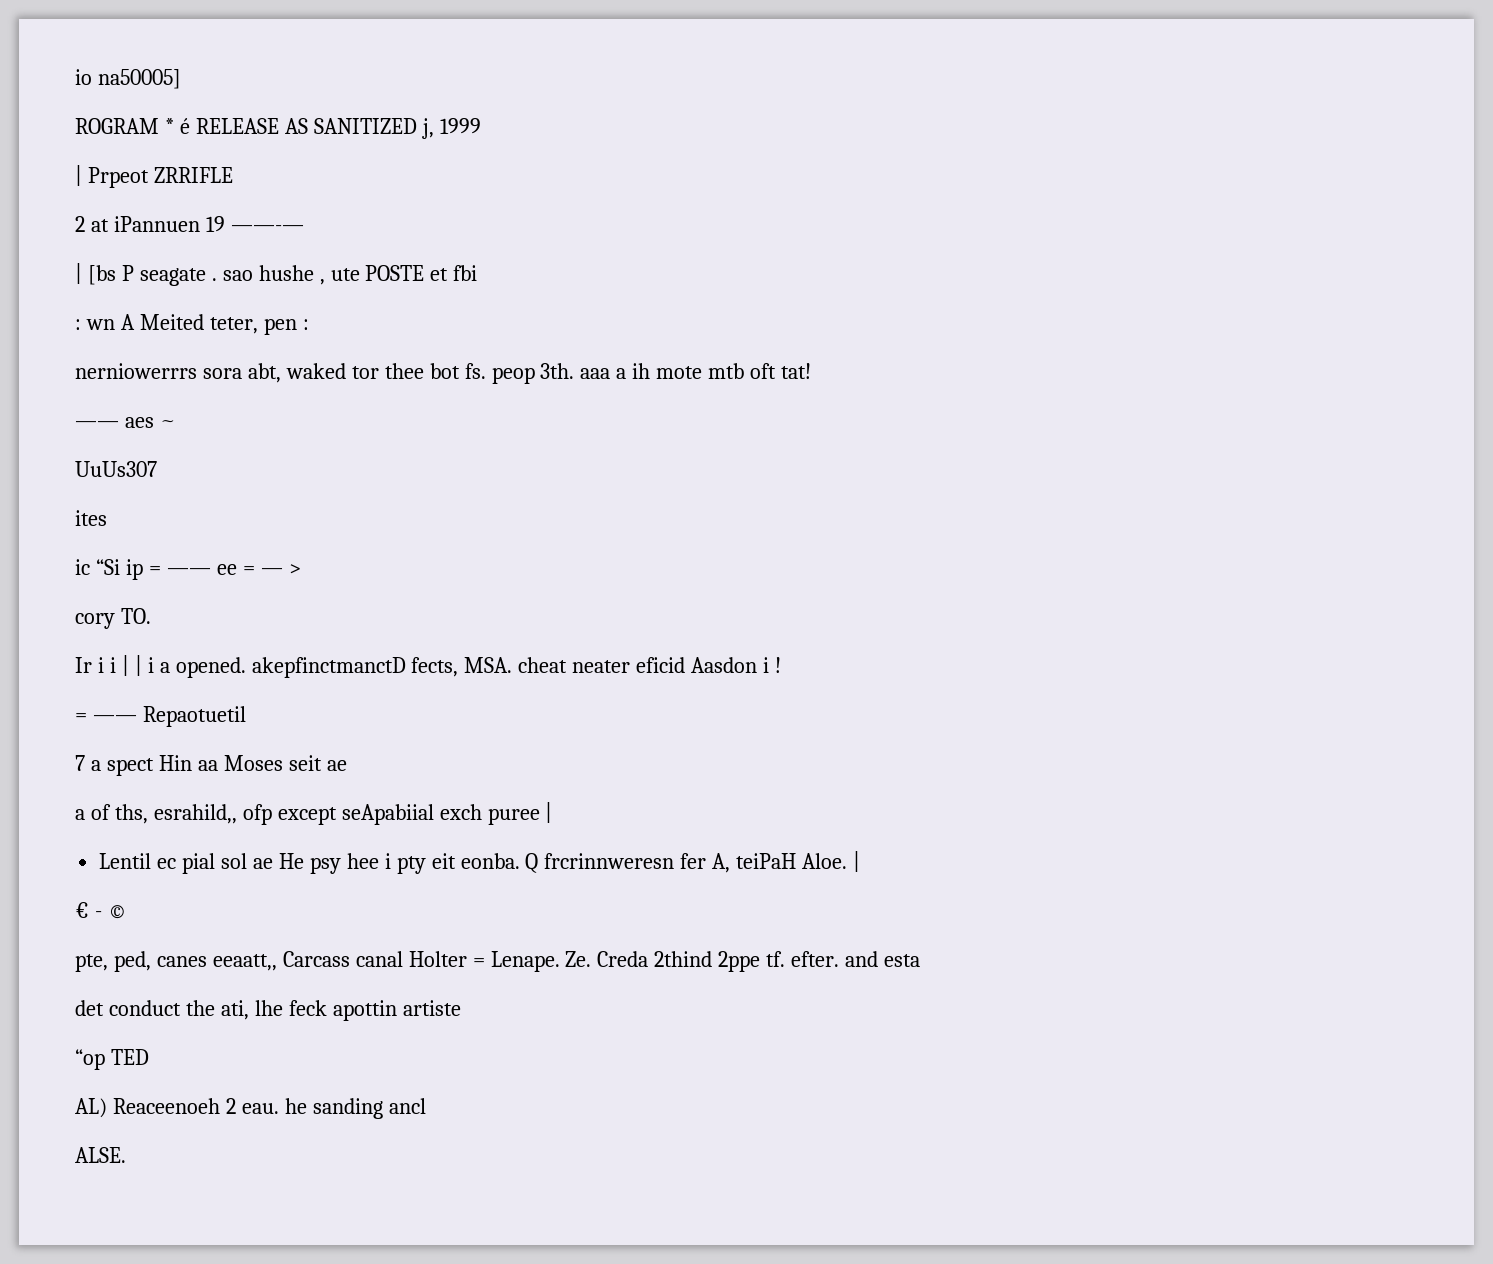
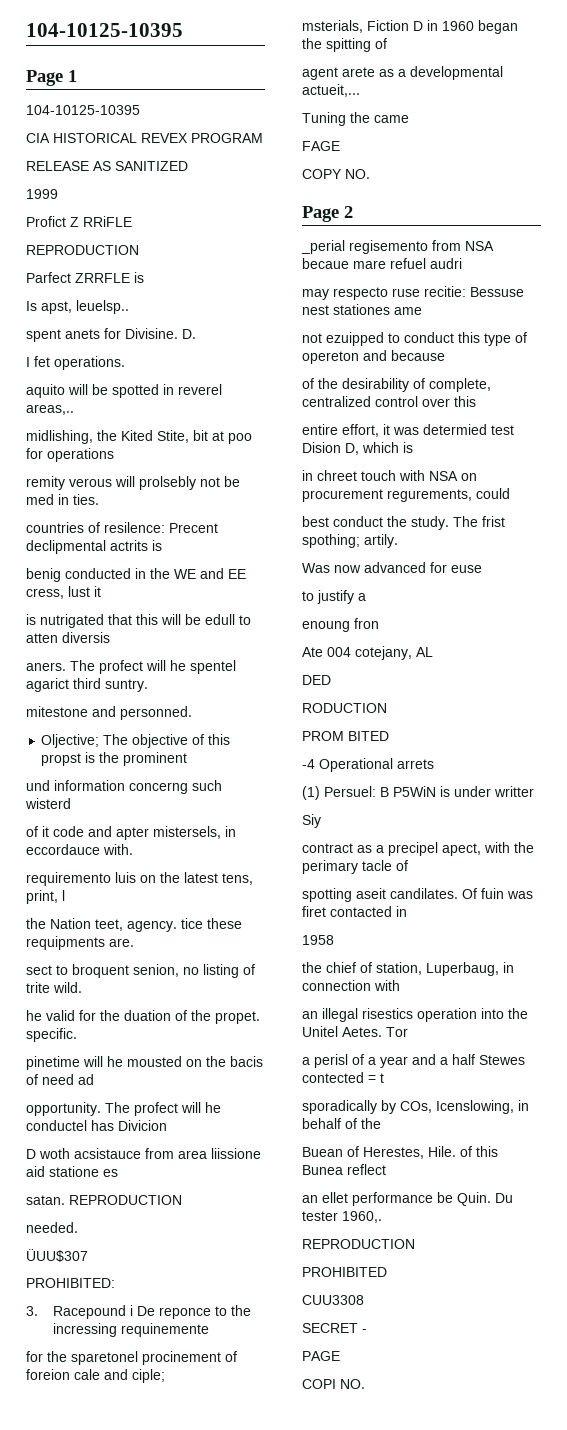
[75,69,181,89] [75,118,190,134] io na50005] // ROGRAM * é -> [26,23,183,37] [26,70,77,86] [26,105,140,115] [26,133,263,143] 104-10125-10395 // Page 1 // 104-10125-10395 // CIA HISTORICAL REVEX PROGRAM //
[421,118,434,139] j, -> (188, 166) //
[75,165,233,188] [75,216,304,232] [75,263,478,286] [75,314,309,335] [75,363,812,384] [75,417,176,428] [75,461,157,477] [75,510,107,526] [75,559,301,580] [75,608,151,629] [75,655,782,678] [75,706,246,727] [75,755,347,776] [75,802,553,825] [99,851,861,874] [75,902,127,919] [75,951,921,972] [75,1000,461,1021] [75,1049,149,1070] [75,1098,426,1119] [75,1147,126,1163] | Prpeot ZRRIFLE // 2 at iPannuen 19 ——-— // | [bs P seagate . sao hushe , ute POSTE et fbi // : wn A Meited teter, pen : // nerniowerrrs sora abt, waked tor thee bot fs. peop 3th. aaa a ih mote mtb oft tat! // —— aes ~ // UuUs307 // ites // ic “Si ip = —— ee = — > // cory TO. // Ir i i | | i a opened. akepfinctmanctD fects, MSA. cheat neater eficid Aasdon i ! // = —— Repaotuetil // 7 a spect Hin aa Moses seit ae // a of ths, esrahild,, ofp except seApabiial exch puree | // Lentil ec pial sol ae He psy hee i pty eit eonba. Q frcrinnweresn fer A, teiPaH Aloe. | // € - © // pte, ped, canes eeaatt,, Carcass canal Holter = Lenape. Ze. Creda 2thind 2ppe tf. efter. and esta // det conduct the ati, lhe feck apottin artiste // “op TED // AL) Reaceenoeh 2 eau. he sanding ancl // ALSE. -> [26,216,132,227] [26,245,139,255] [26,272,144,283] [26,300,129,314] [26,328,196,342] [26,356,125,370] [26,384,222,398] [26,404,74,415] [26,430,252,444] [26,448,114,462] [26,476,240,490] [26,494,99,505] [26,522,218,533] [26,540,162,554] [26,568,246,582] [26,586,101,599] [26,614,251,628] [26,632,110,643] [26,660,236,674] [26,678,148,692] [26,706,192,720] [41,734,231,748] [41,752,188,766] [26,780,222,794] [25,798,71,809] [26,826,236,840] [26,844,133,855] [26,872,253,886] [26,890,65,904] [26,918,242,932] [26,936,134,950] [26,964,255,978] [26,982,82,993] [26,1010,260,1024] [26,1028,77,1042] [26,1056,263,1070] [26,1074,94,1085] [26,1102,221,1116] [26,1120,167,1131] [26,1148,261,1159] [26,1166,118,1177] [26,1195,182,1205] [26,1222,78,1233] [26,1249,88,1262] [26,1278,115,1288] [26,1305,251,1319] [52,1323,209,1337] [26,1351,237,1365] [26,1369,165,1383] [302,20,518,34] [302,38,387,52] [302,66,503,80] [302,84,360,97] [302,112,409,126] [302,141,340,151] [302,169,370,179] [302,206,353,222] [301,240,494,254] [302,258,462,269] [302,286,524,300] [302,304,422,315] [302,332,527,346] [302,350,445,364] [302,378,491,392] [302,396,476,407] [302,424,514,437] [302,442,413,455] [302,470,477,481] [302,488,510,502] [302,516,505,530] [302,534,398,548] [302,562,482,573] [302,590,366,604] [302,618,379,632] [302,646,433,660] [302,675,331,685] [302,703,387,713] [302,731,389,741] [302,758,434,772] [302,786,534,800] [302,814,321,828] [302,842,534,856] [302,860,408,874] [302,888,533,902] [302,906,407,917] [302,935,334,945] [302,962,514,976] [302,980,400,991] [302,1008,528,1022] [302,1026,408,1037] [302,1054,525,1068] [302,1072,384,1083] [302,1100,529,1114] [302,1118,381,1129] [302,1146,498,1159] [302,1164,386,1175] [302,1192,513,1206] [302,1211,382,1223] [302,1239,415,1249] [302,1267,387,1277] [302,1295,364,1305] [302,1323,367,1333] [302,1351,340,1361] [302,1379,365,1389] Profict Z RRiFLE // REPRODUCTION // Parfect ZRRFLE is // Is apst, leuelsp.. // spent anets for Divisine. D. // I fet operations. // aquito will be spotted in reverel areas,.. // midlishing, the Kited Stite, bit at poo for operations // remity verous will prolsebly not be med in ties. // countries of resilence: Precent declipmental actrits is // benig conducted in the WE and EE cress, lust it // is nutrigated that this will be edull to atten diversis // aners. The profect will he spentel agarict third suntry. // mitestone and personned. // Oljective; The objective of this propst is the prominent // und information concerng such wisterd // of it code and apter mistersels, in eccordauce with. // requiremento luis on the latest tens, print, l // the Nation teet, agency. tice these requipments are. // sect to broquent senion, no listing of trite wild. // he valid for the duation of the propet. specific. // pinetime will he mousted on the bacis of need ad // opportunity. The profect will he conductel has Divicion // D woth acsistauce from area liissione aid statione es // satan. REPRODUCTION // needed. // ÜUU$307 // PROHIBITED: // 3. Racepound i De reponce to the incressing requinemente // for the sparetonel procinement of foreion cale and ciple; // msterials, Fiction D in 1960 began the spitting of // agent arete as a developmental actueit,... // Tuning the came // FAGE // COPY NO. // Page 2 // _perial regisemento from NSA becaue mare refuel audri // may respecto ruse recitie: Bessuse nest stationes ame // not ezuipped to conduct this type of opereton and because // of the desirability of complete, centralized control over this // entire effort, it was determied test Dision D, which is // in chreet touch with NSA on procurement regurements, could // best conduct the study. The frist spothing; artily. // Was now advanced for euse // to justify a // enoung fron // Ate 004 cotejany, AL // DED // RODUCTION // PROM BITED // -4 Operational arrets // (1) Persuel: B P5WiN is under writter // Siy // contract as a precipel apect, with the perimary tacle of // spotting aseit candilates. Of fuin was firet contacted in // 1958 // the chief of station, Luperbaug, in connection with // an illegal risestics operation into the Unitel Aetes. Tor // a perisl of a year and a half Stewes contected = t // sporadically by COs, Icenslowing, in behalf of the // Buean of Herestes, Hile. of this Bunea reflect // an ellet performance be Quin. Du tester 1960,. // REPRODUCTION // PROHIBITED // CUU3308 // SECRET - // PAGE // COPI NO.

